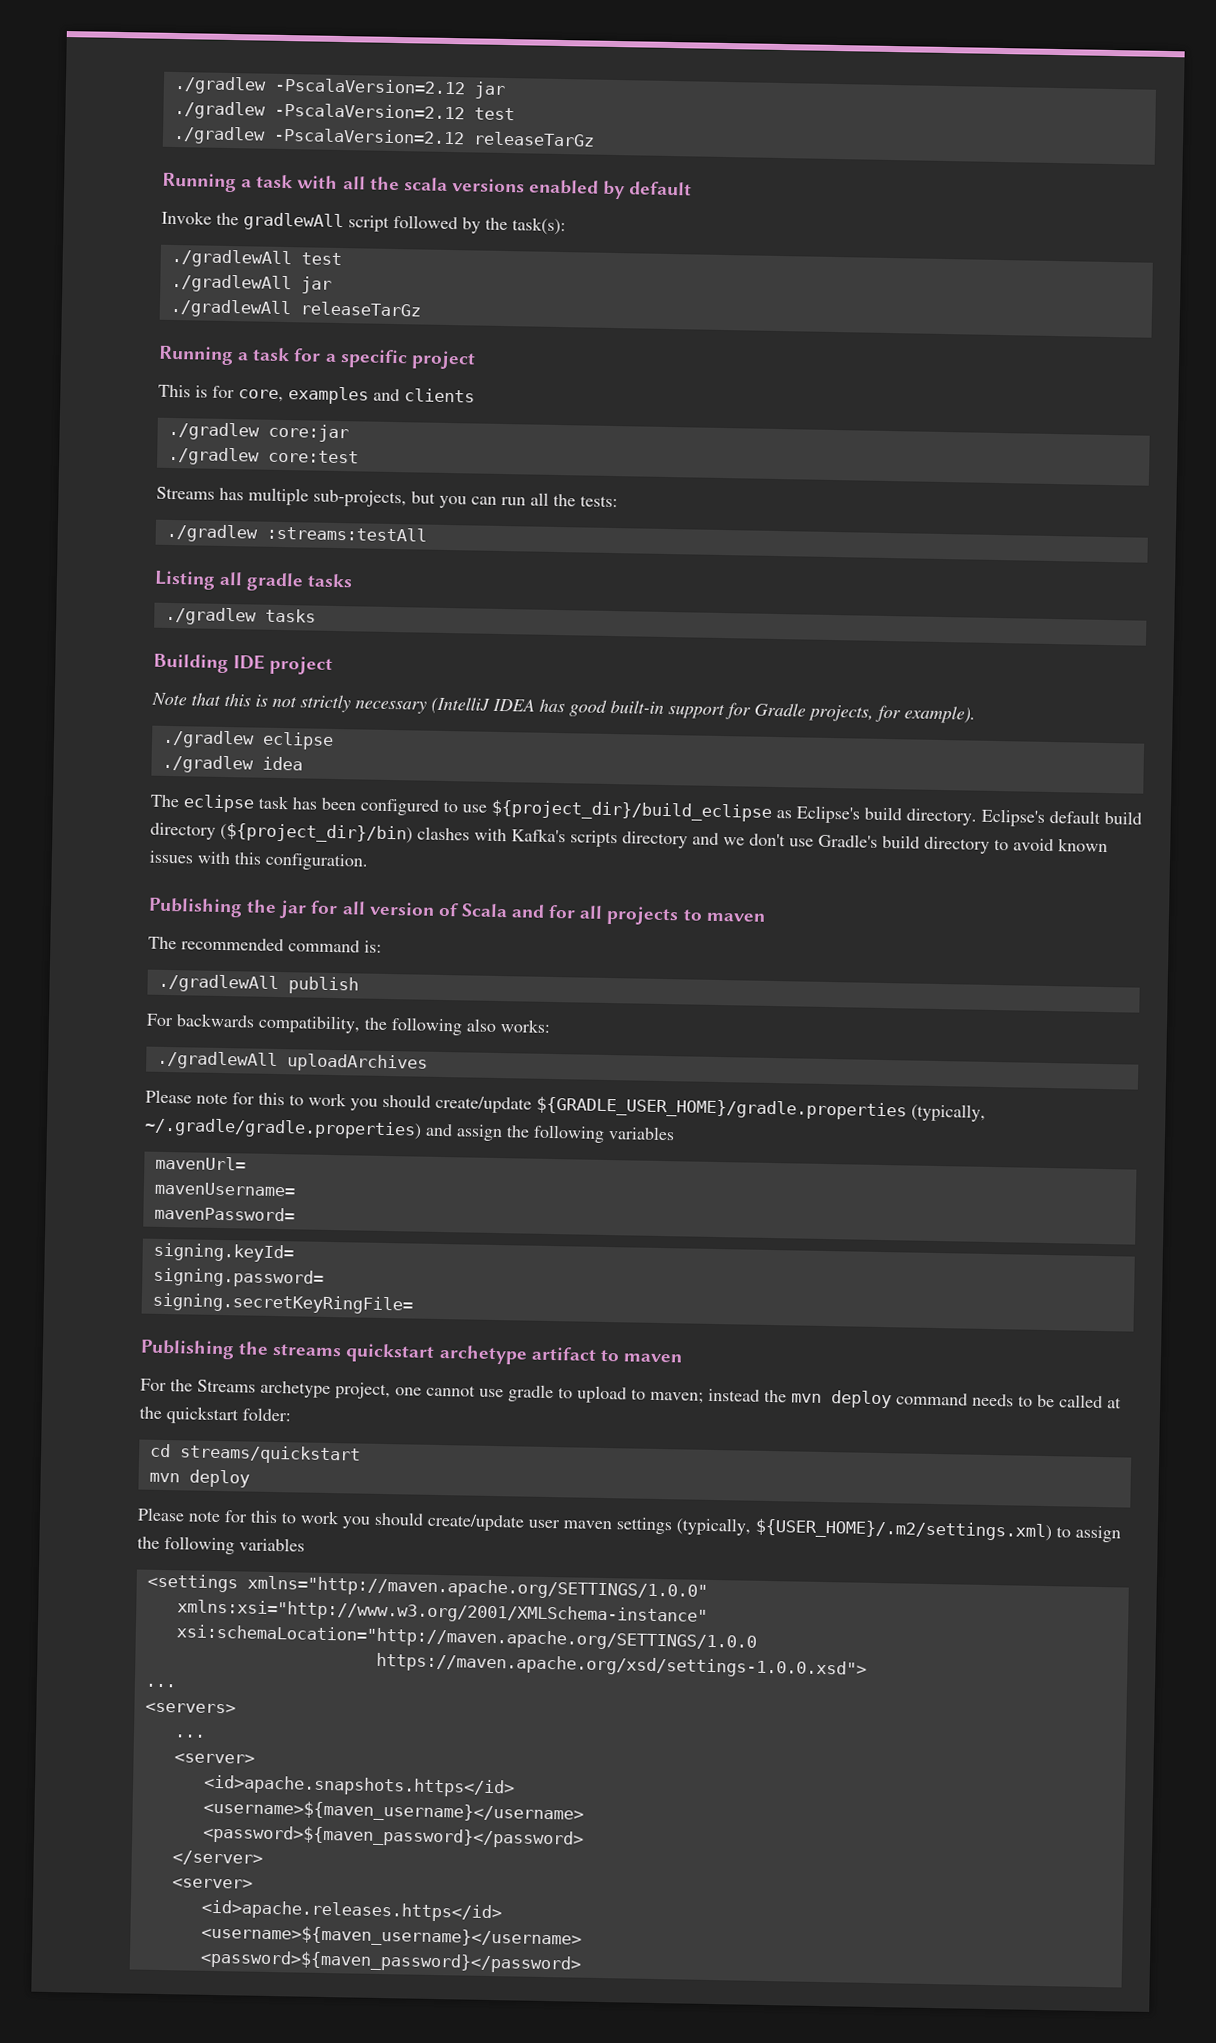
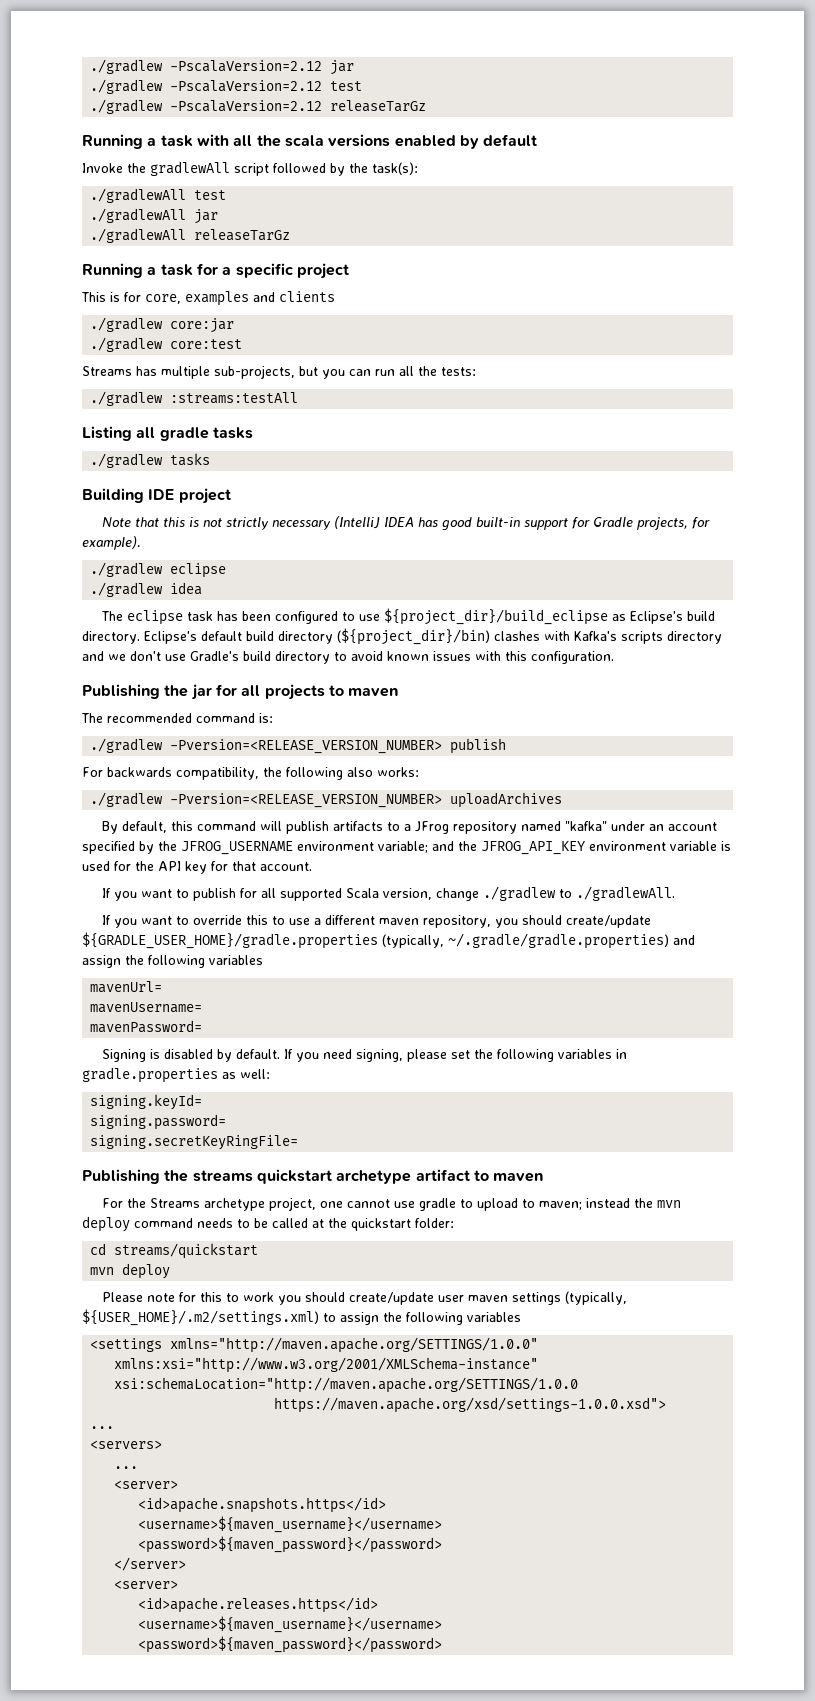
[368,901,604,919] version of Scala and for all -> (261, 690) none
[157,973,279,994] ./gradlewAll -> [90,738,443,754] ./gradlew -Pversion=<RELEASE_VERSION_NUMBER>
[156,1050,278,1071] ./gradlewAll -> [90,792,443,808] ./gradlew -Pversion=<RELEASE_VERSION_NUMBER>
[145,1089,347,1107] Please note for this to work -> [102,821,718,834] [82,841,731,855] [82,861,312,874] [102,886,676,901] [102,915,492,928] By default, this command will publish artifacts to a JFrog repository named "kafka" under an account specified by the JFROG_USERNAME environment variable; and the JFROG_API_KEY environment variable is used for the API key for that account. // If you want to publish for all supported Scala version, change ./gradlew to ./gradlewAll. // If you want to override this to use a different maven repository,
(295, 1213) none -> [102,1049,628,1062] [82,1067,270,1083] // Signing is disabled by default. If you need signing, please set the following variables in gradle.properties as well:

